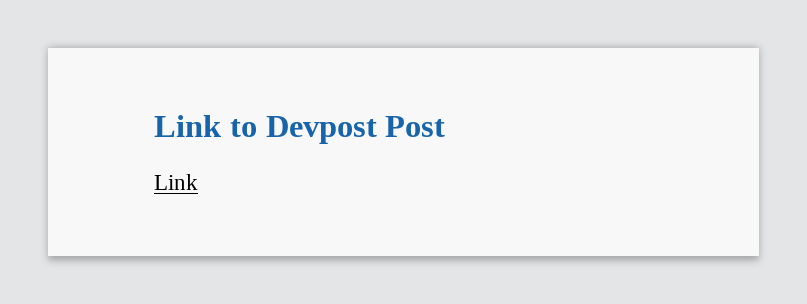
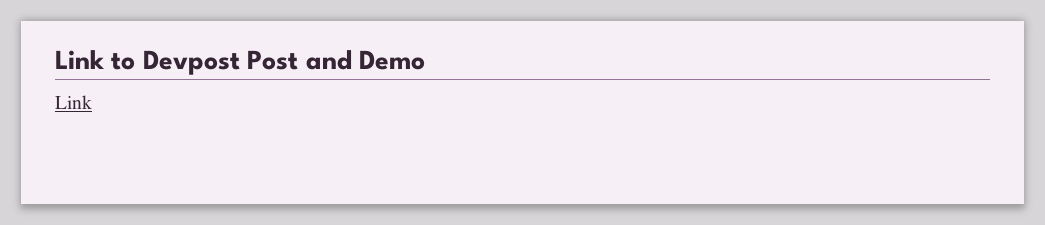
(446, 126) none -> [305,50,426,70] and Demo

